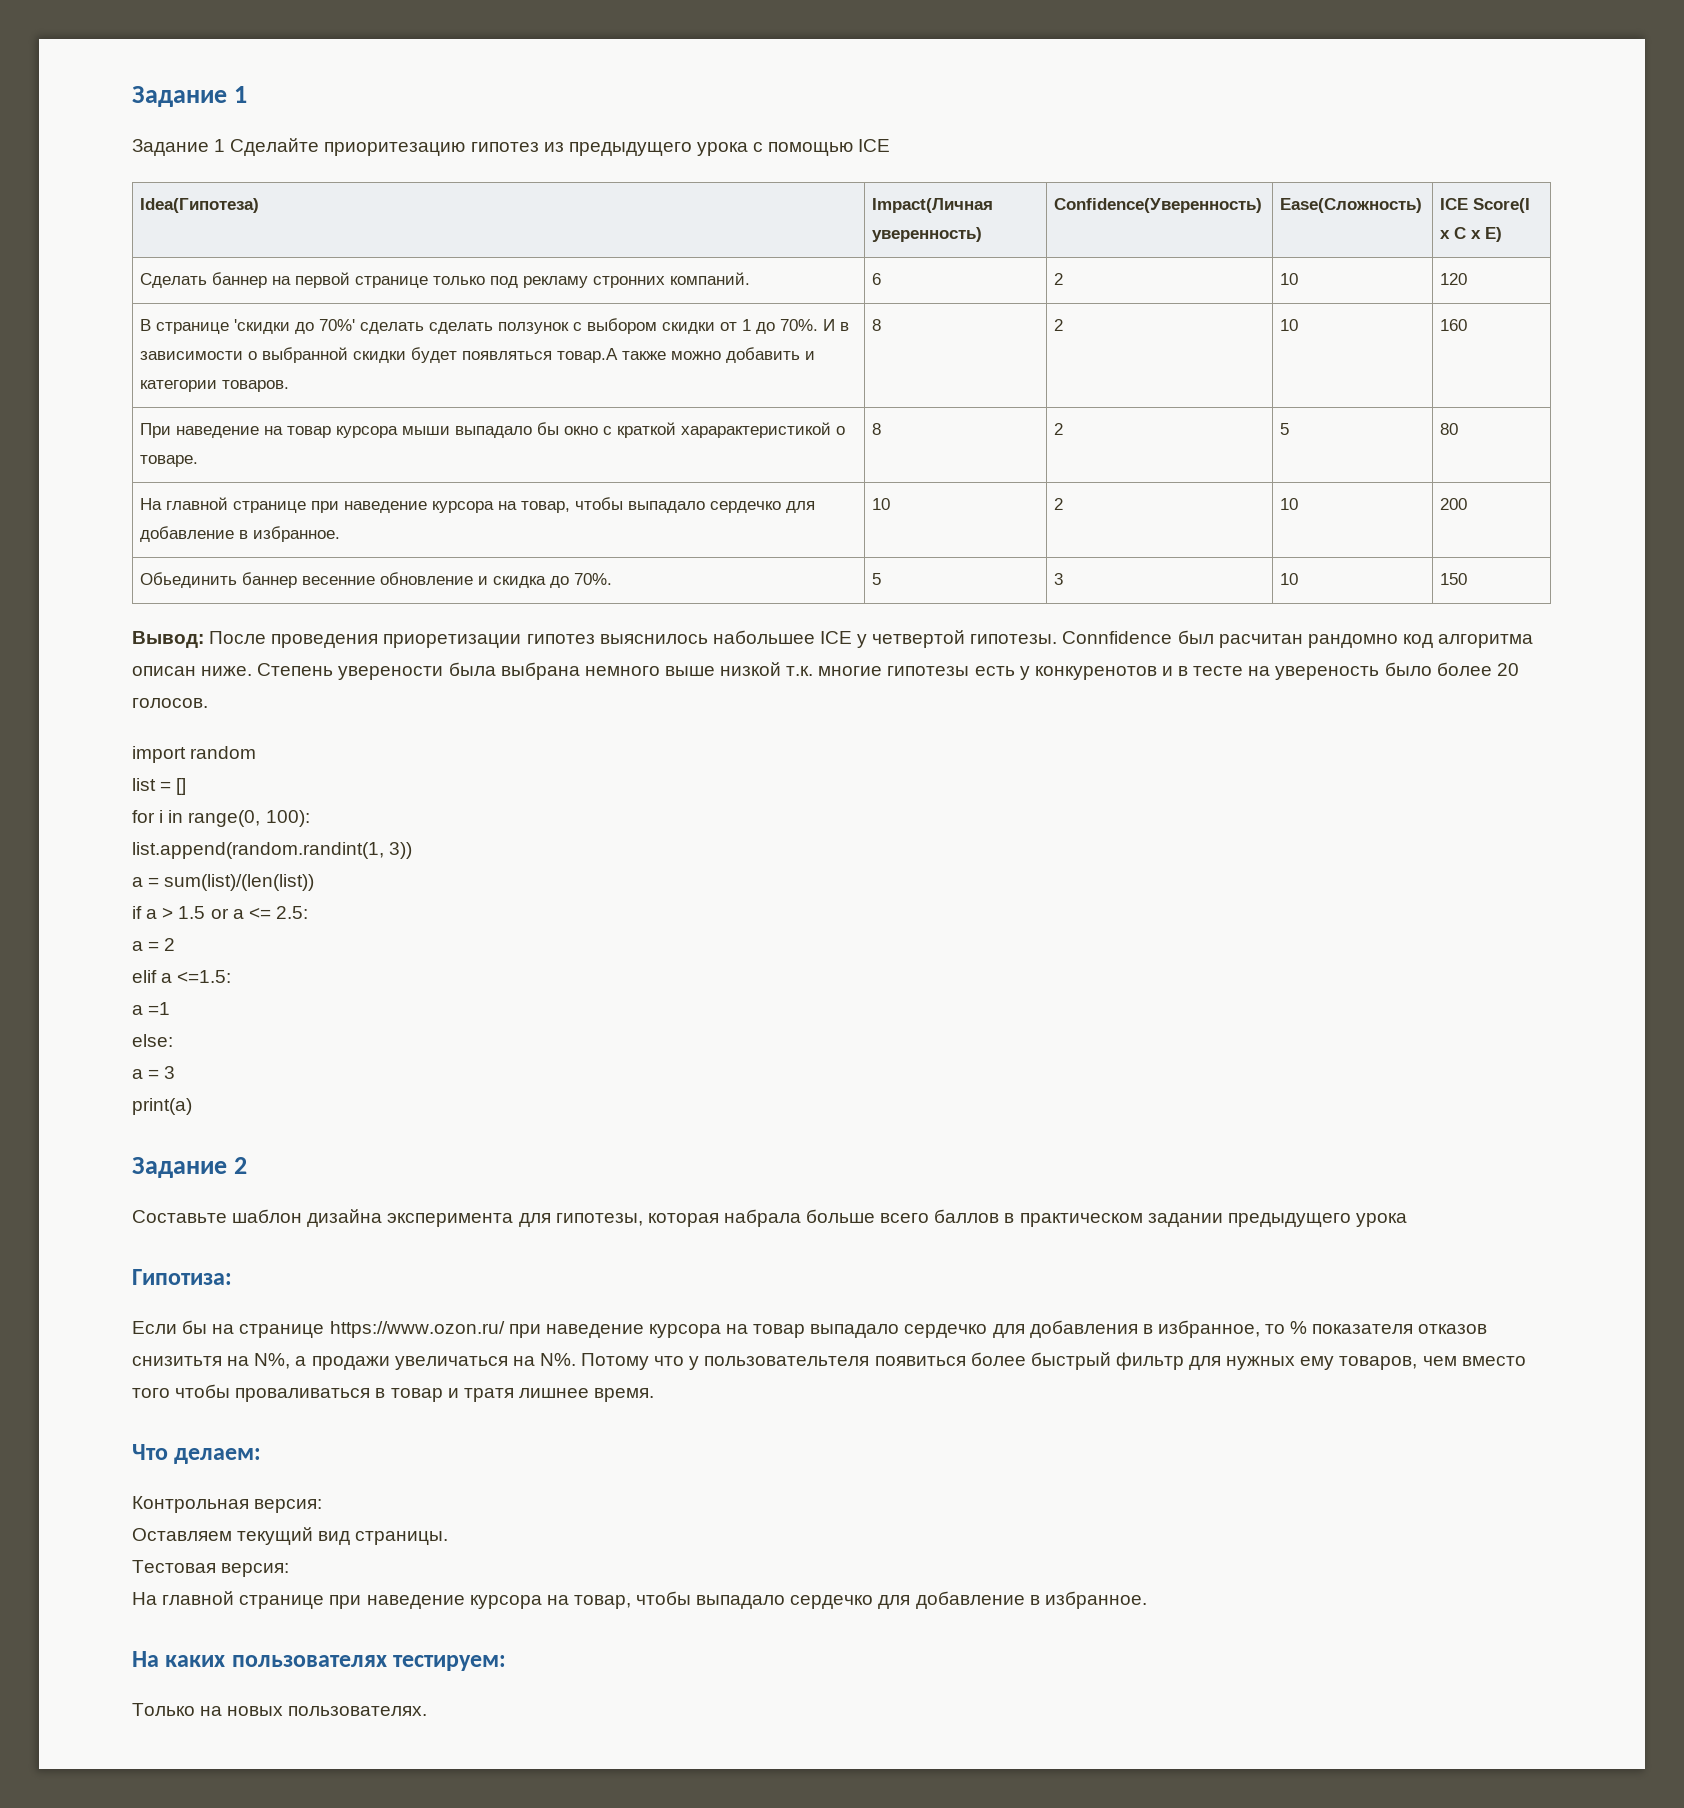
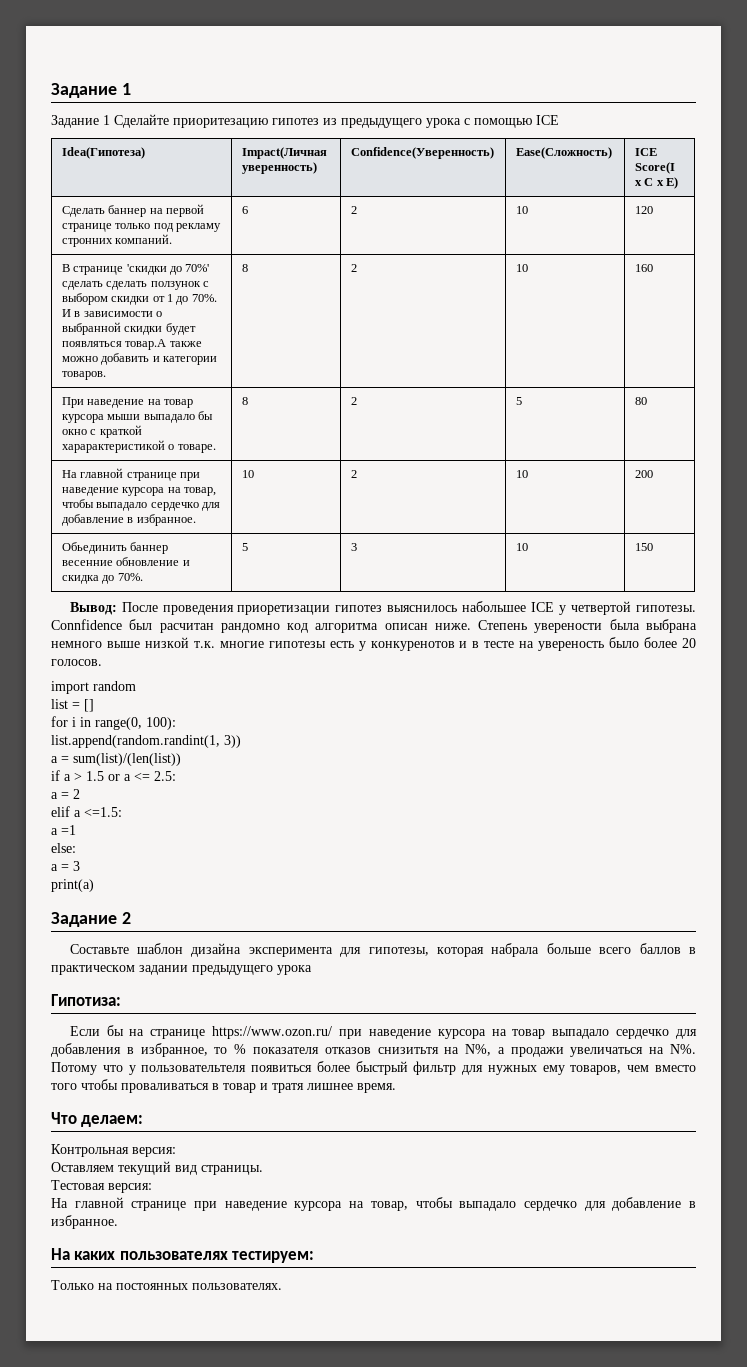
[227,1706,284,1716] новых -> [116,1283,188,1290] постоянных

